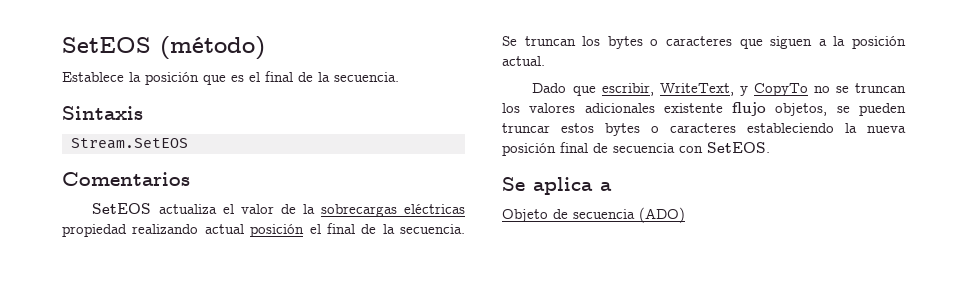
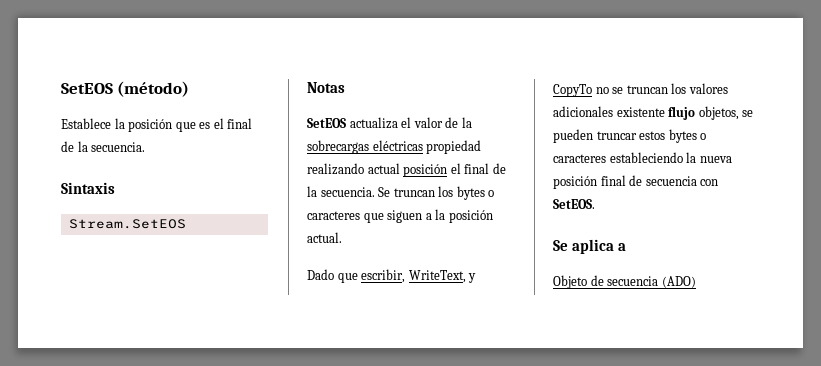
[62,172,190,186] Comentarios -> [307,82,345,93] Notas

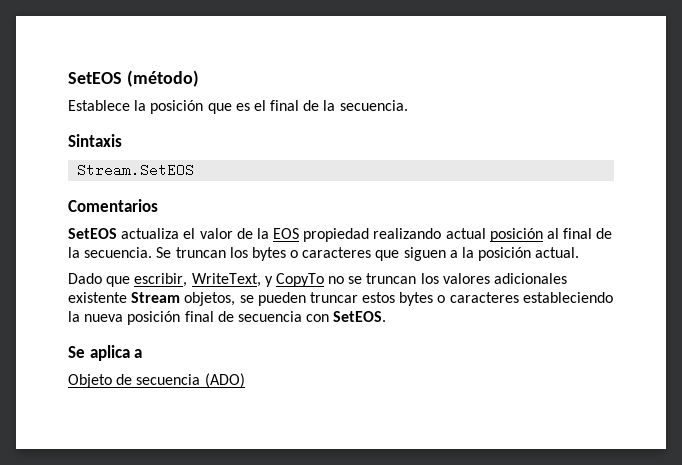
[307,82,345,93] Notas -> [68,199,158,212] Comentarios
[307,140,423,154] sobrecargas eléctricas -> [273,228,300,239] EOS
[450,163,461,174] el -> [547,228,560,239] al
[668,106,696,120] flujo -> [131,292,181,303] Stream

